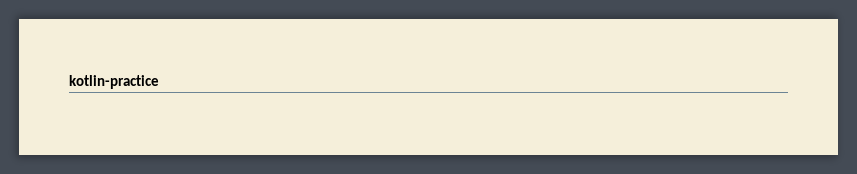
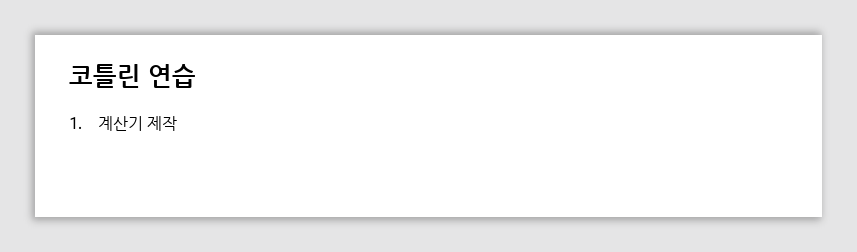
[69,75,159,89] kotlin-practice -> [69,64,196,88] [69,116,177,131] 코틀린 연습 // 1. 계산기 제작

